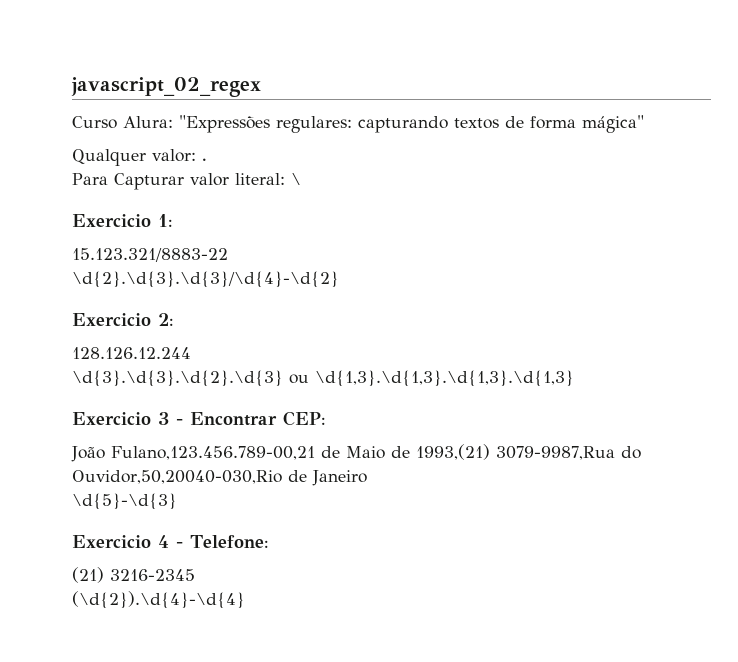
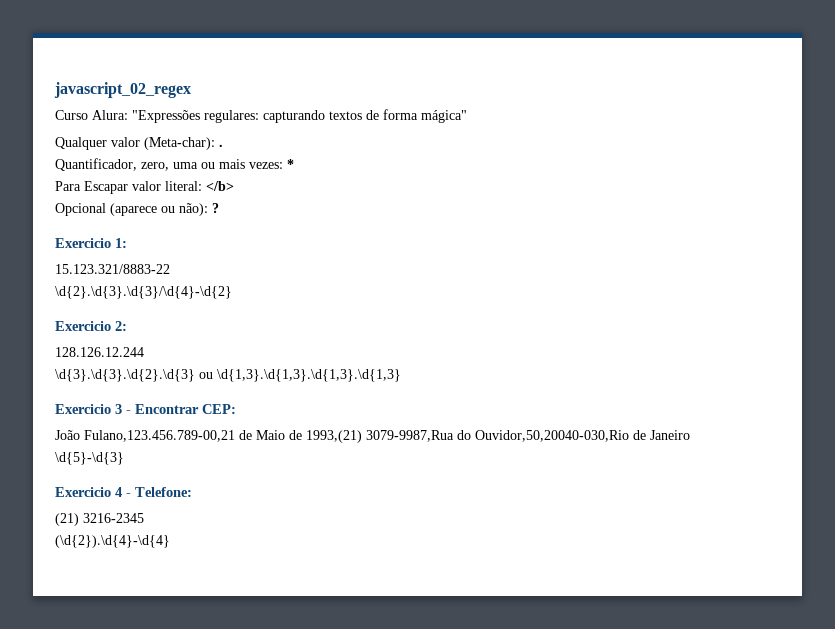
[152,149,196,162] valor: -> [111,137,215,150] valor (Meta-char):
(207, 159) none -> [55,158,294,171] // Quantificador, zero, uma ou mais vezes: *
[114,173,184,190] Capturar -> [84,181,128,194] Escapar
[291,173,301,185] \ -> [206,181,234,191] [55,203,219,216] </b> // Opcional (aparece ou não): ?

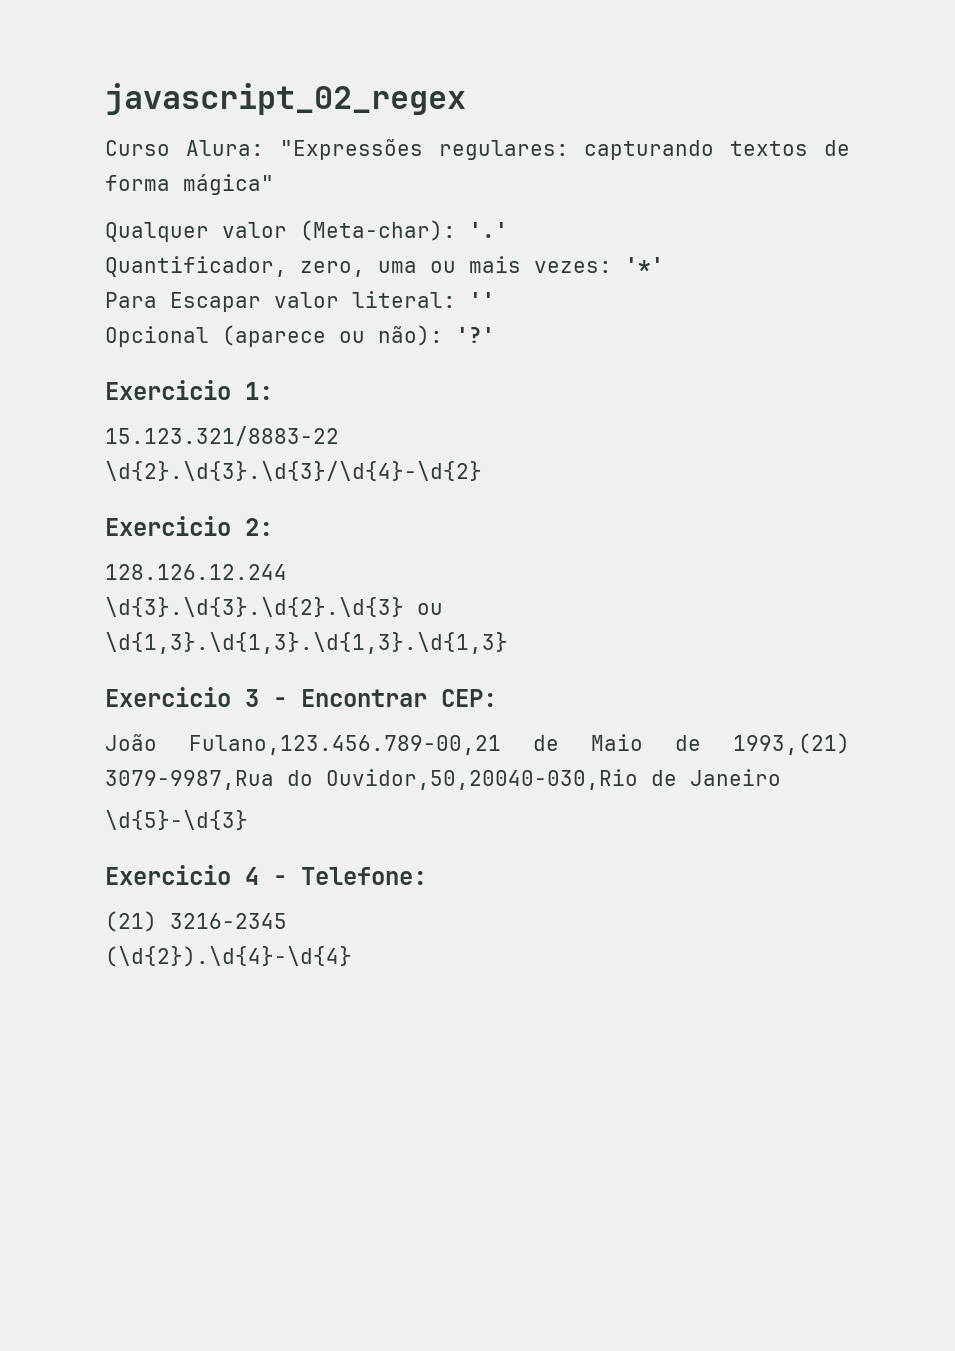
[219,144,223,147] . -> [469,222,508,238] '.'
[287,159,294,169] * -> [625,257,664,273] '*'
[206,181,234,191] </b> -> [469,292,495,308] ''
[212,203,219,213] ? -> [456,327,495,343] '?'

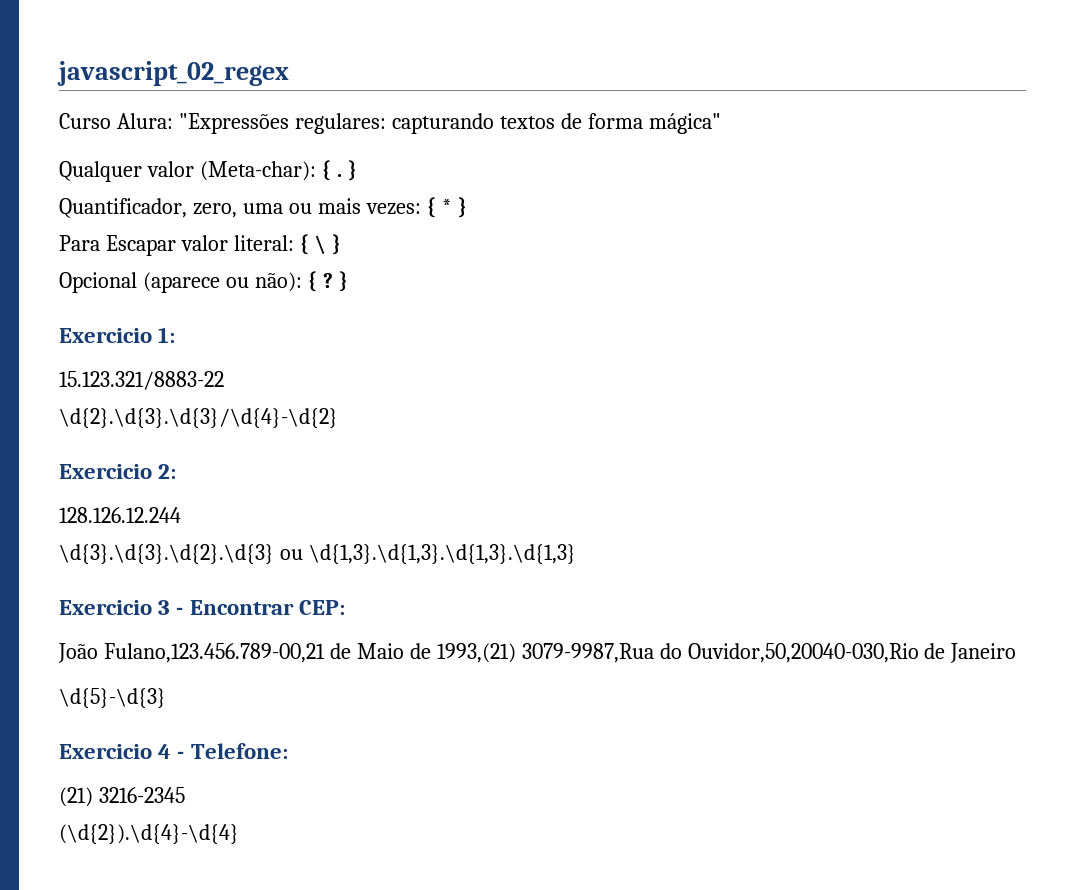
[469,222,508,238] '.' -> [321,160,357,181] { . }
[625,257,664,273] '*' -> [426,197,467,218] { * }
[469,292,495,308] '' -> [299,234,341,255] { \ }
[456,327,495,343] '?' -> [307,271,348,292] { ? }

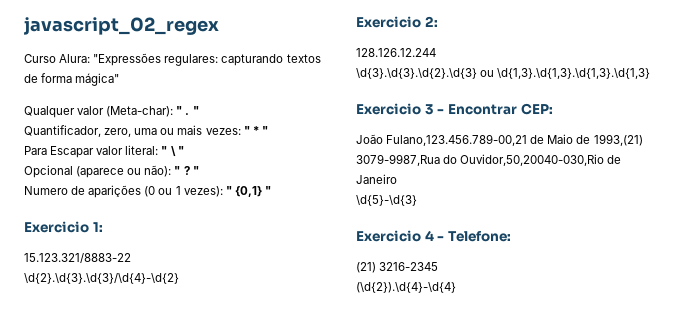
[321,160,357,181] { . } -> [176,106,199,115] " . "
[426,197,467,218] { * } -> [243,126,268,135] " * "
[299,234,341,255] { \ } -> [161,146,184,157] " \ "
[307,271,348,292] { ? } -> [174,166,199,175] [24,185,271,198] " ? " // Numero de aparições (0 ou 1 vezes): " {0,1} "

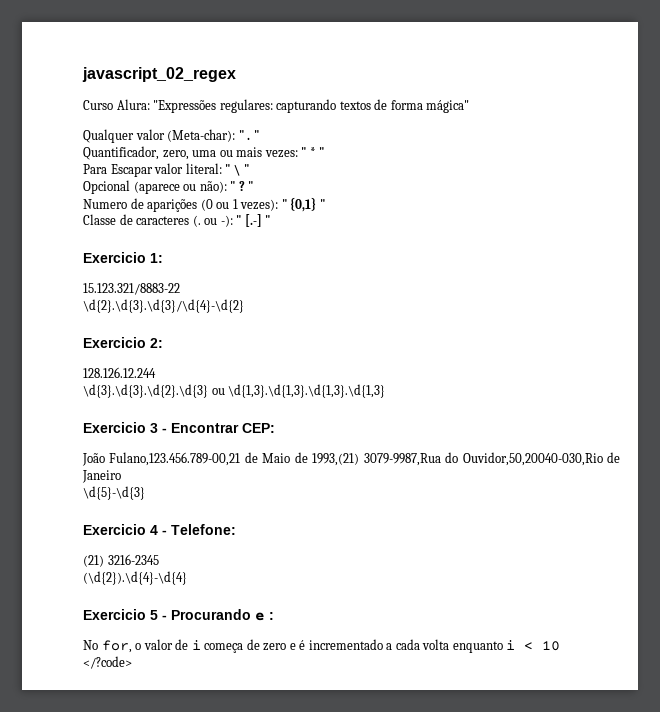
(271, 190) none -> [83,214,271,227] // Classe de caracteres (. ou -): " [.-] "
(456, 287) none -> [83,609,274,621] [83,639,561,653] [83,656,132,669] // Exercicio 5 - Procurando e : // No for, o valor de i começa de zero e é incrementado a cada volta enquanto i < 10 // </?code>

